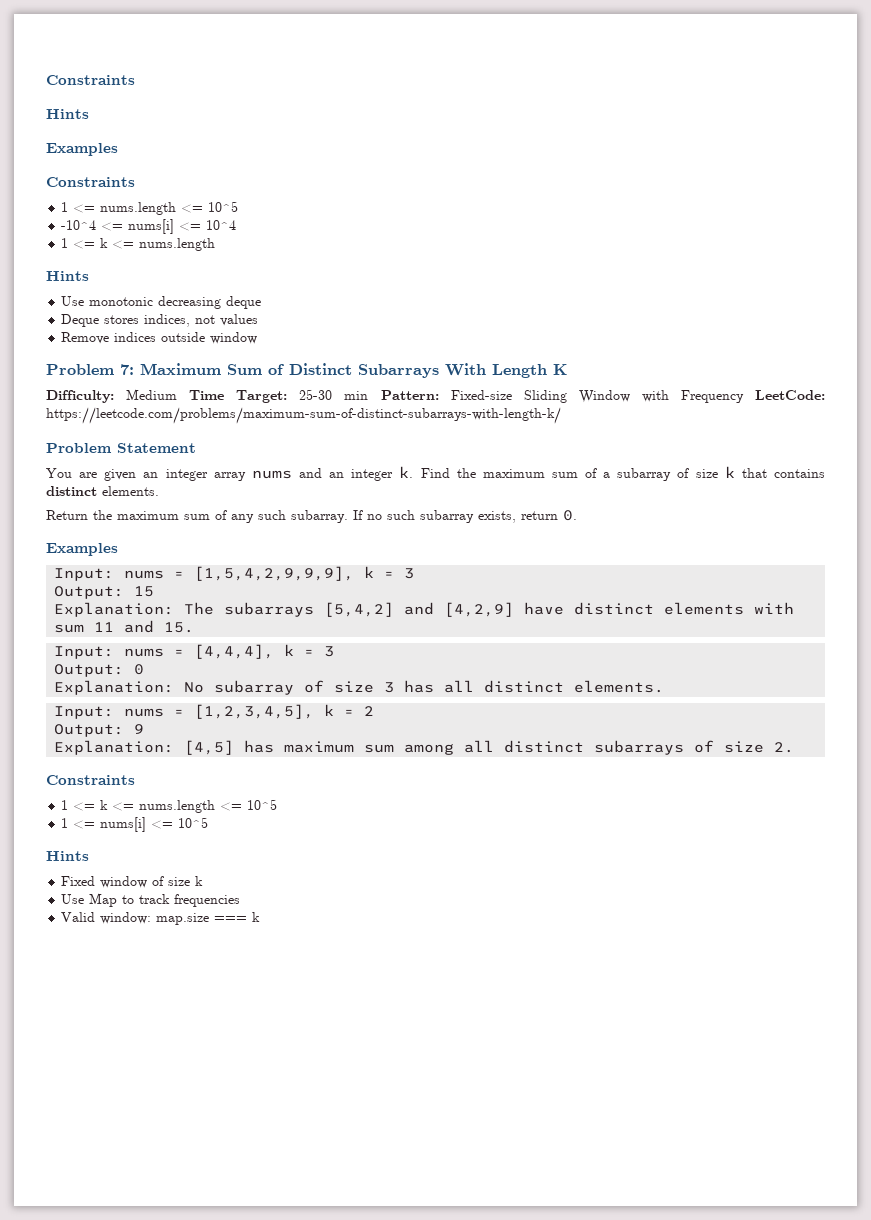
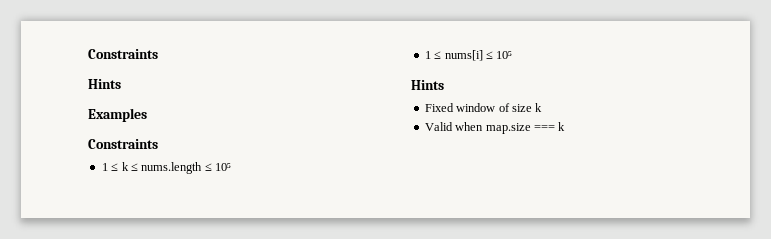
[73,201,239,215] [61,219,237,234] [61,238,216,251] [46,271,89,281] [61,296,262,309] [61,314,259,327] [61,332,258,344] [46,363,567,378] [46,389,826,403] [46,407,561,424] [46,443,196,453] [46,466,825,481] [46,486,159,496] [46,510,577,523] [46,543,118,556] [54,566,415,581] [54,586,155,599] [54,602,795,617] [54,620,195,633] [54,644,335,659] [54,664,145,677] [54,680,665,695] [54,704,375,719] [54,724,145,737] [54,740,795,755] [46,775,135,785] [61,799,278,813] [61,817,209,832] <= nums.length <= 10^5 // -10^4 <= nums[i] <= 10^4 // 1 <= k <= nums.length // Hints // Use monotonic decreasing deque // Deque stores indices, not values // Remove indices outside window // Problem 7: Maximum Sum of Distinct Subarrays With Length K // Difficulty: Medium Time Target: 25-30 min Pattern: Fixed-size Sliding Window with Frequency LeetCode: https://leetcode.com/problems/maximum-sum-of-distinct-subarrays-with-length-k/ // Problem Statement // You are given an integer array nums and an integer k. Find the maximum sum of a subarray of size k that contains distinct elements. // Return the maximum sum of any such subarray. If no such subarray exists, return 0. // Examples // Input: nums = [1,5,4,2,9,9,9], k = 3 // Output: 15 // Explanation: The subarrays [5,4,2] and [4,2,9] have distinct elements with sum 11 and 15. // Input: nums = [4,4,4], k = 3 // Output: 0 // Explanation: No subarray of size 3 has all distinct elements. // Input: nums = [1,2,3,4,5], k = 2 // Output: 9 // Explanation: [4,5] has maximum sum among all distinct subarrays of size 2. // Constraints // 1 <= k <= nums.length <= 10^5 // 1 <= nums[i] <= 10^5 -> [111,162,231,174] [424,50,513,61] ≤ k ≤ nums.length ≤ 10⁵ // 1 ≤ nums[i] ≤ 10⁵
[61,893,241,907] // Use Map to track frequencies -> (543, 107) none
[100,912,152,924] window: -> [455,122,484,131] when

